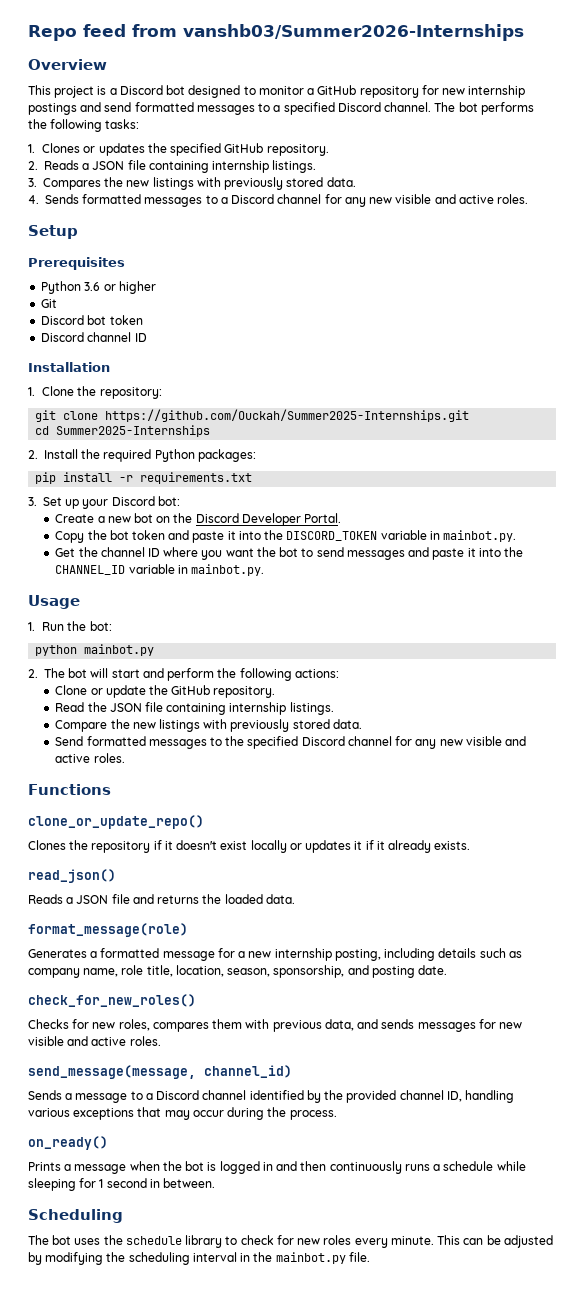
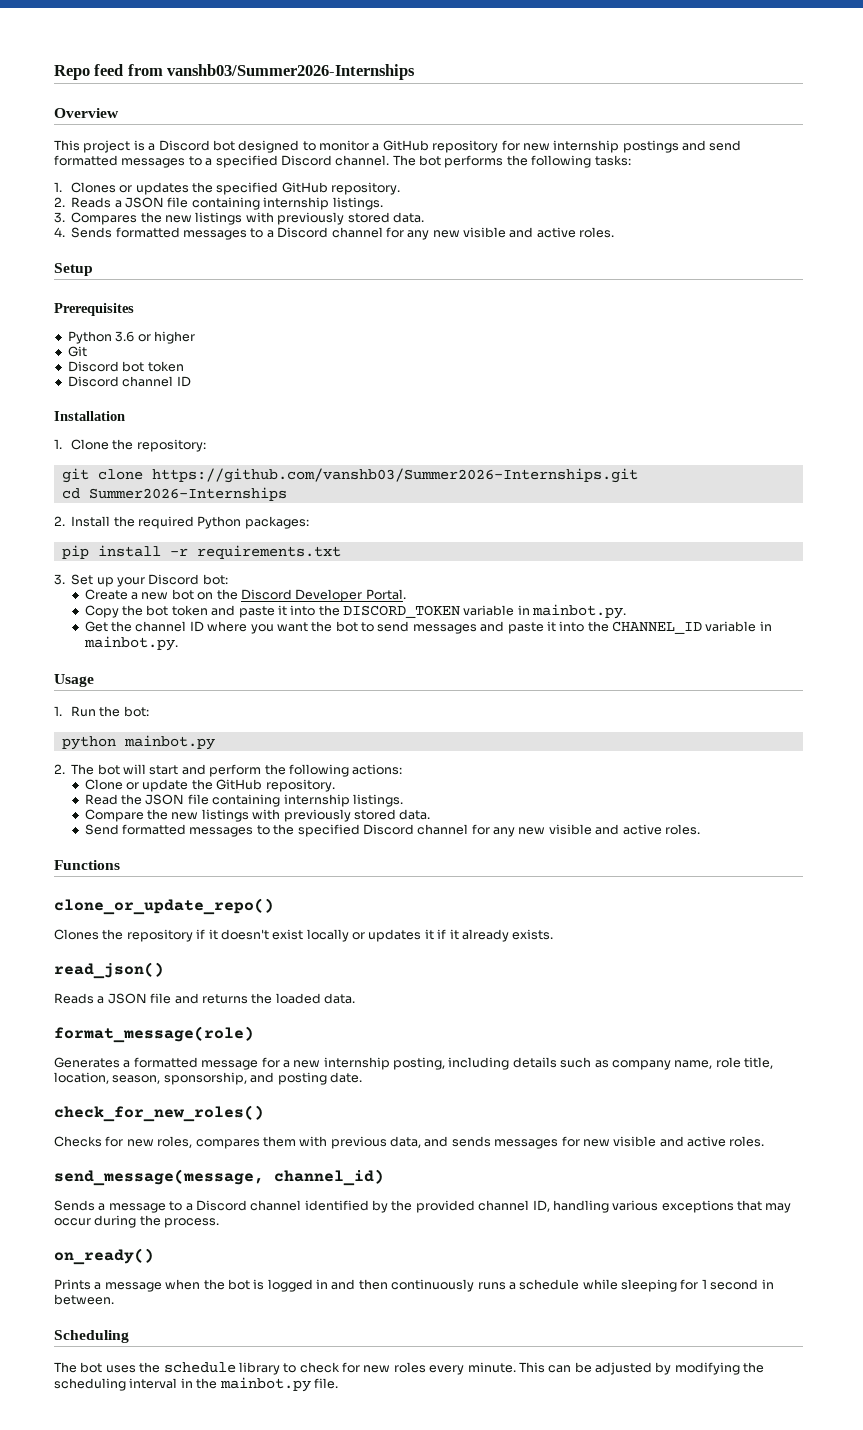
[105,409,470,422] https://github.com/Ouckah/Summer2025-Internships.git -> [151,468,638,483] https://github.com/vanshb03/Summer2026-Internships.git
[56,425,211,437] Summer2025-Internships -> [88,487,287,501] Summer2026-Internships

